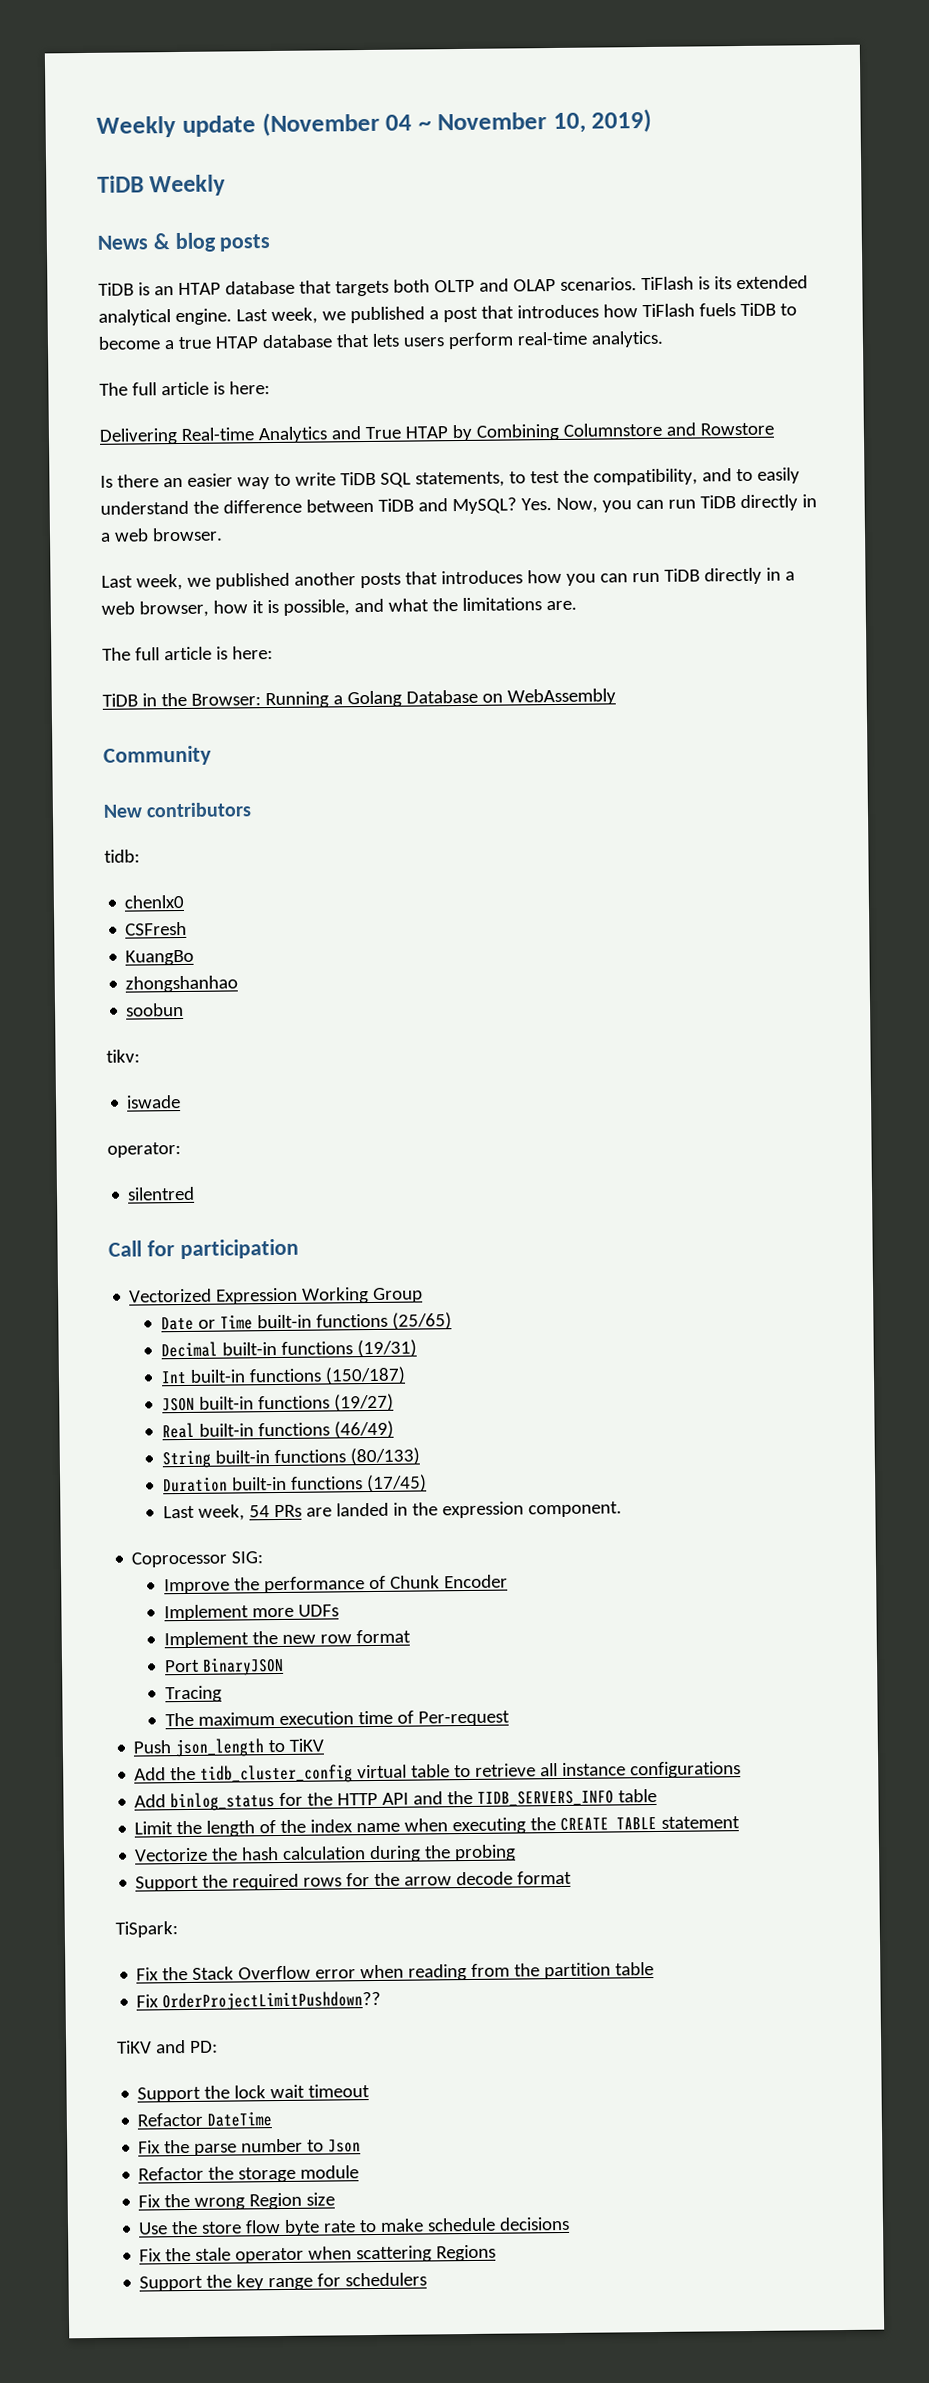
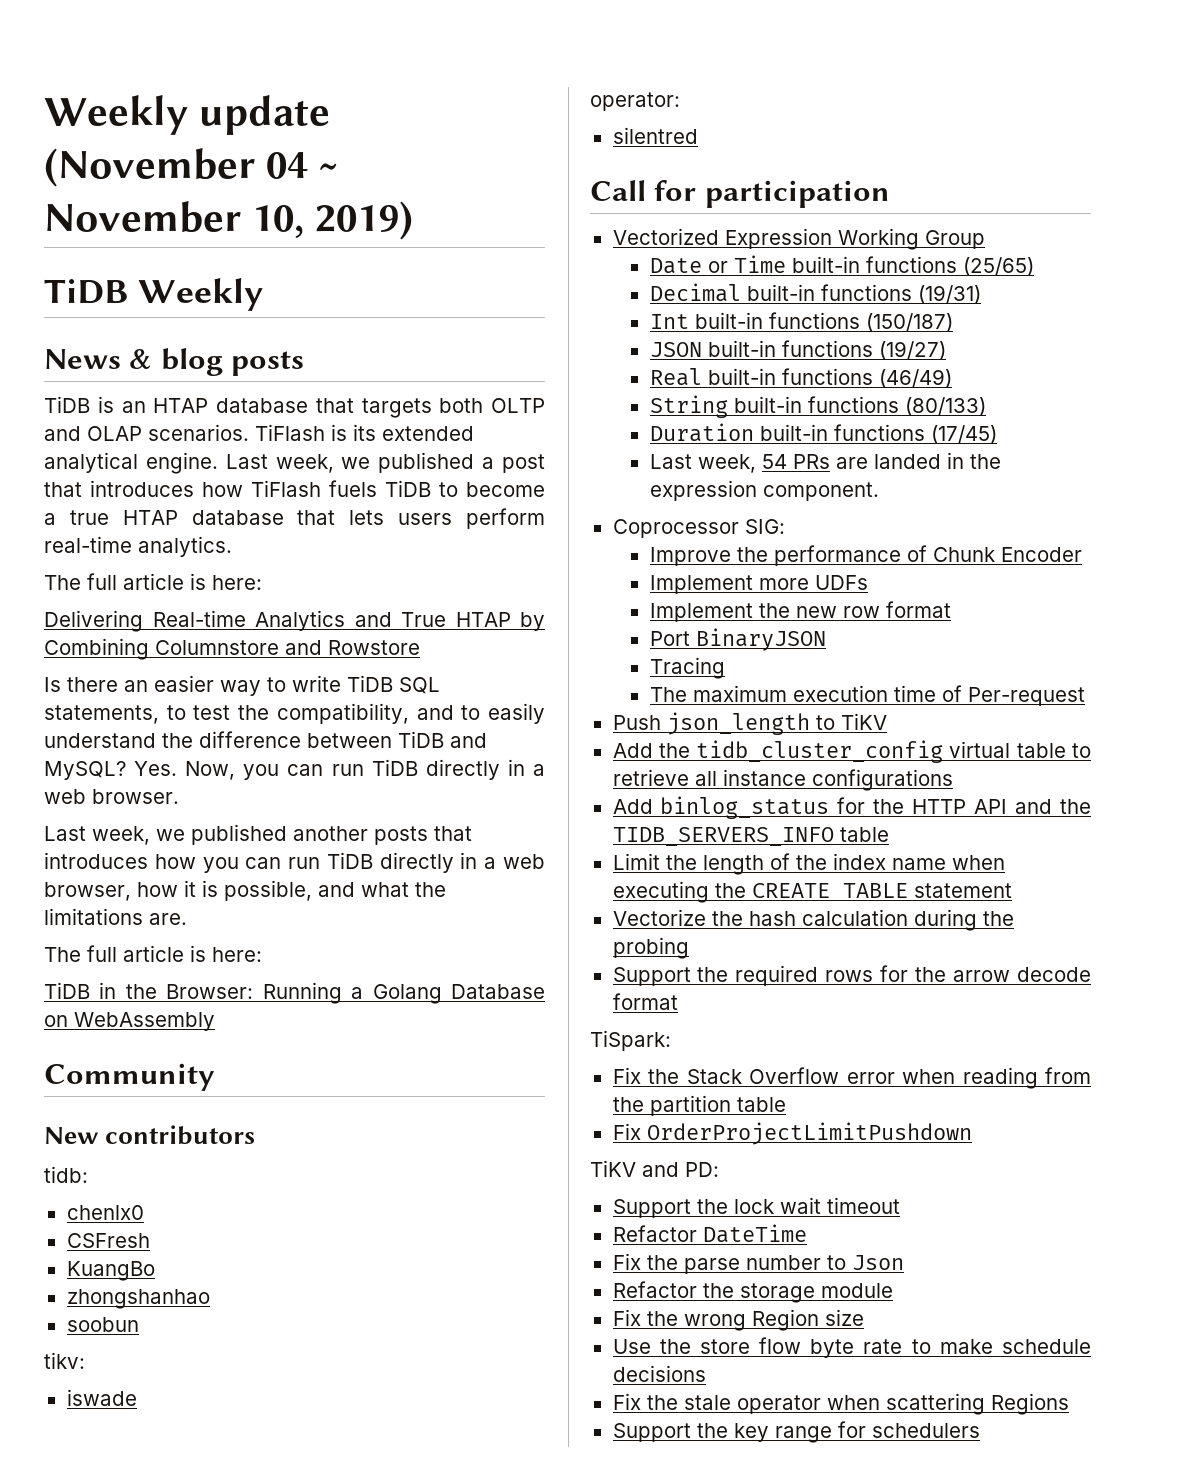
[162,1990,382,2012] OrderProjectLimitPushdown?? -> [646,1122,972,1145] OrderProjectLimitPushdown

